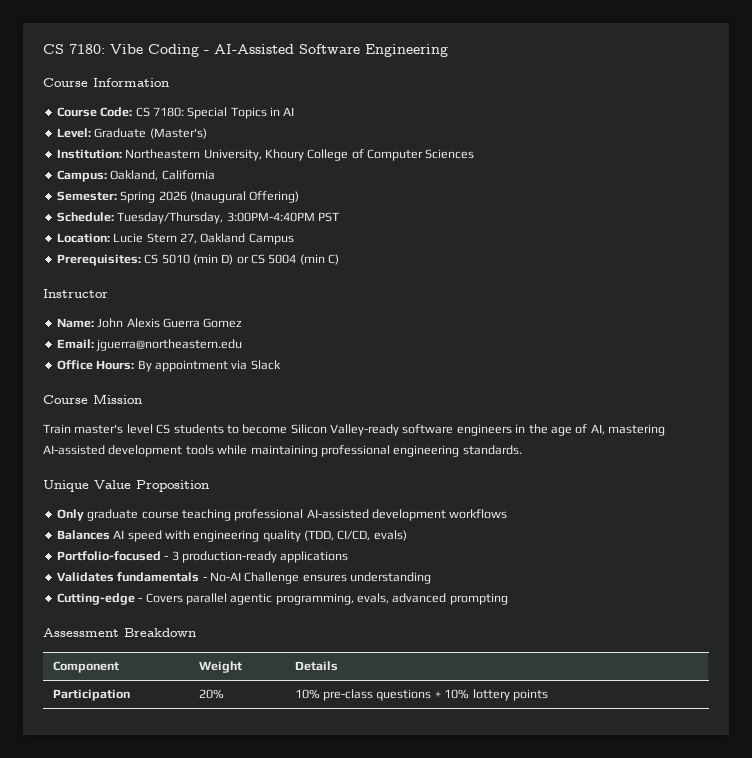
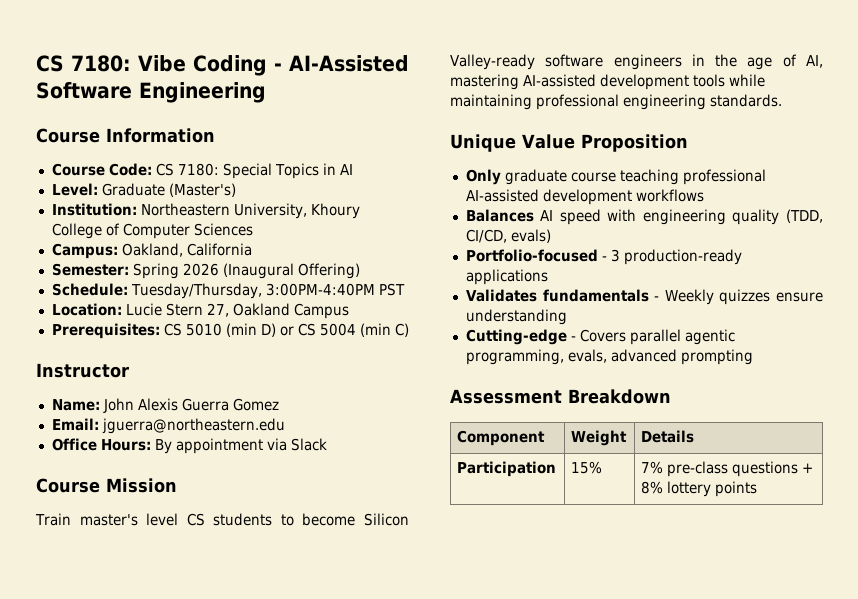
[209,572,347,584] No-AI Challenge ensures -> [664,289,823,305] Weekly quizzes ensure
[198,689,224,699] [294,689,320,699] 20% | 10% -> [571,461,603,474] [641,461,664,474] 15% | 7%
[444,689,470,699] 10% -> [641,481,664,494] 8%

